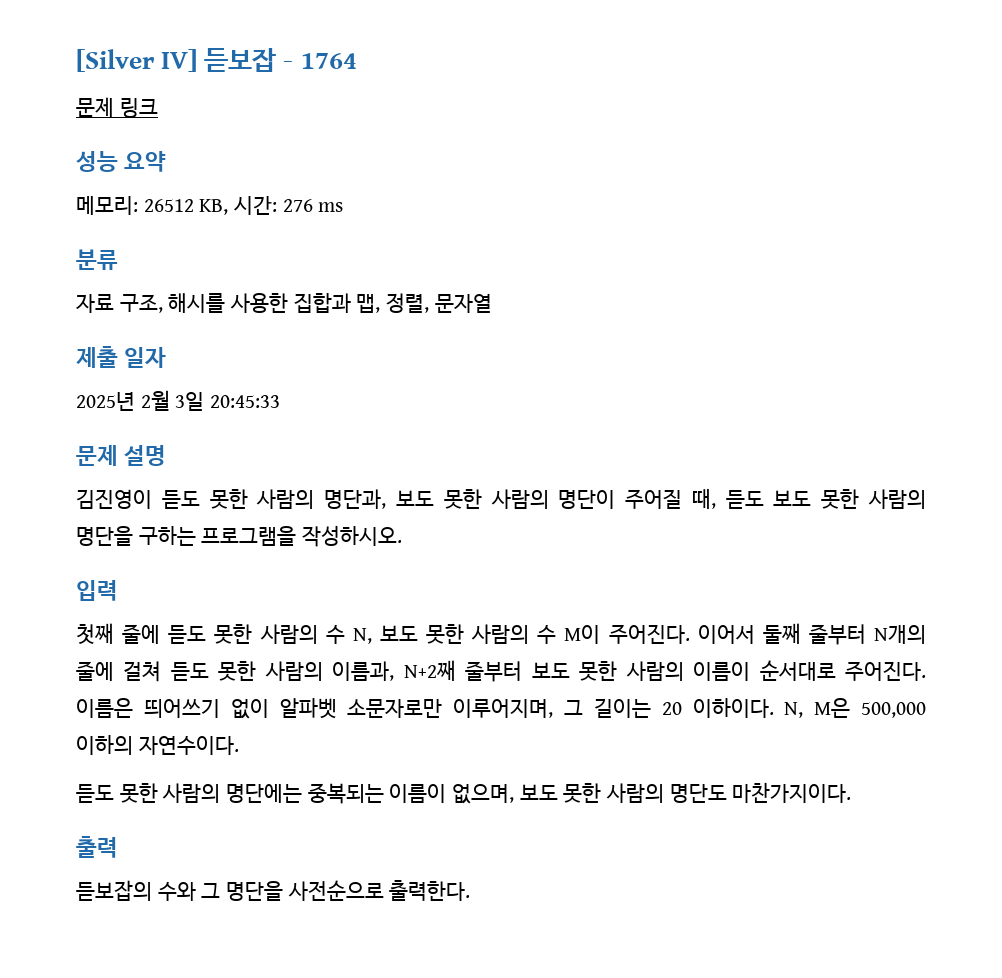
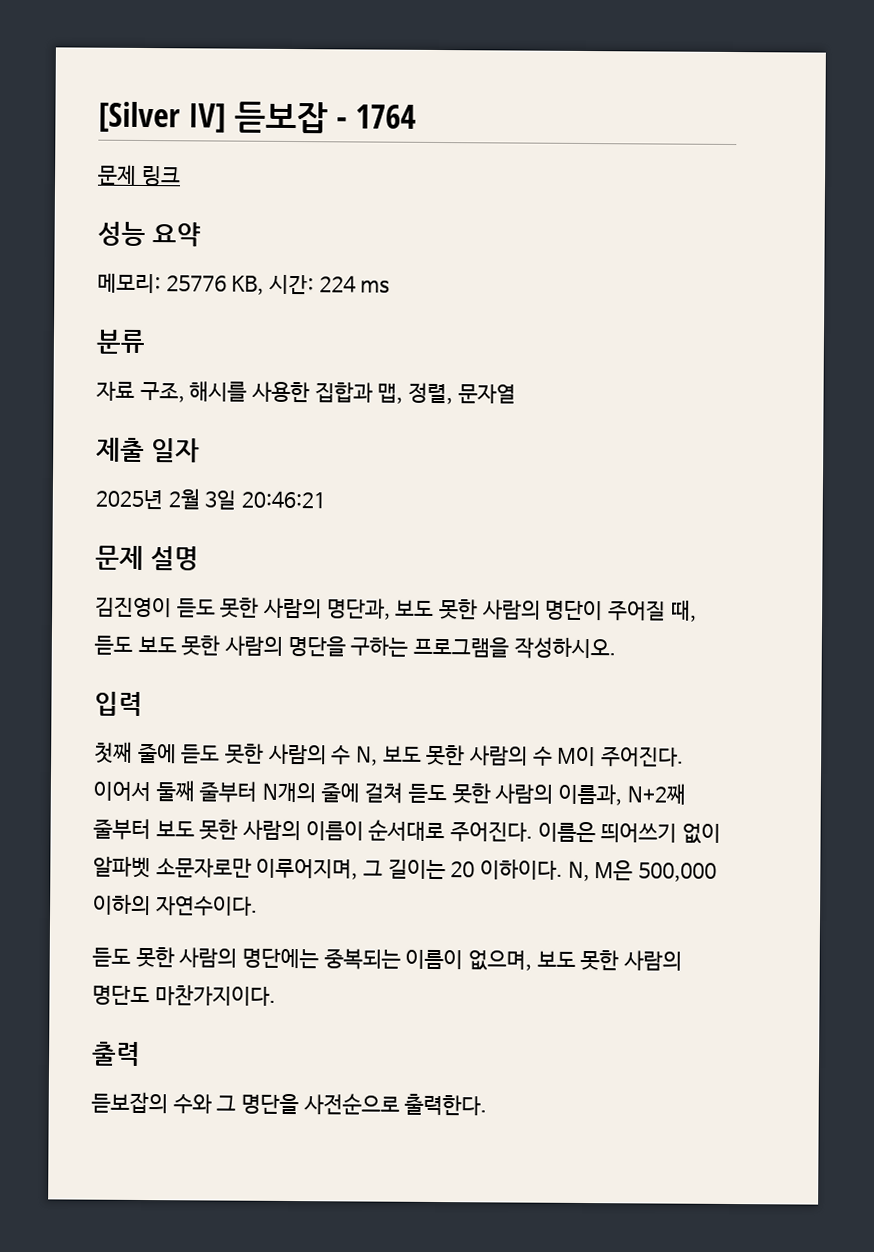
[143,199,194,212] 26512 -> [165,275,227,292] 25776
[282,199,313,212] 276 -> [318,275,356,293] 224
[210,395,281,408] 20:45:33 -> [241,490,327,509] 20:46:21

